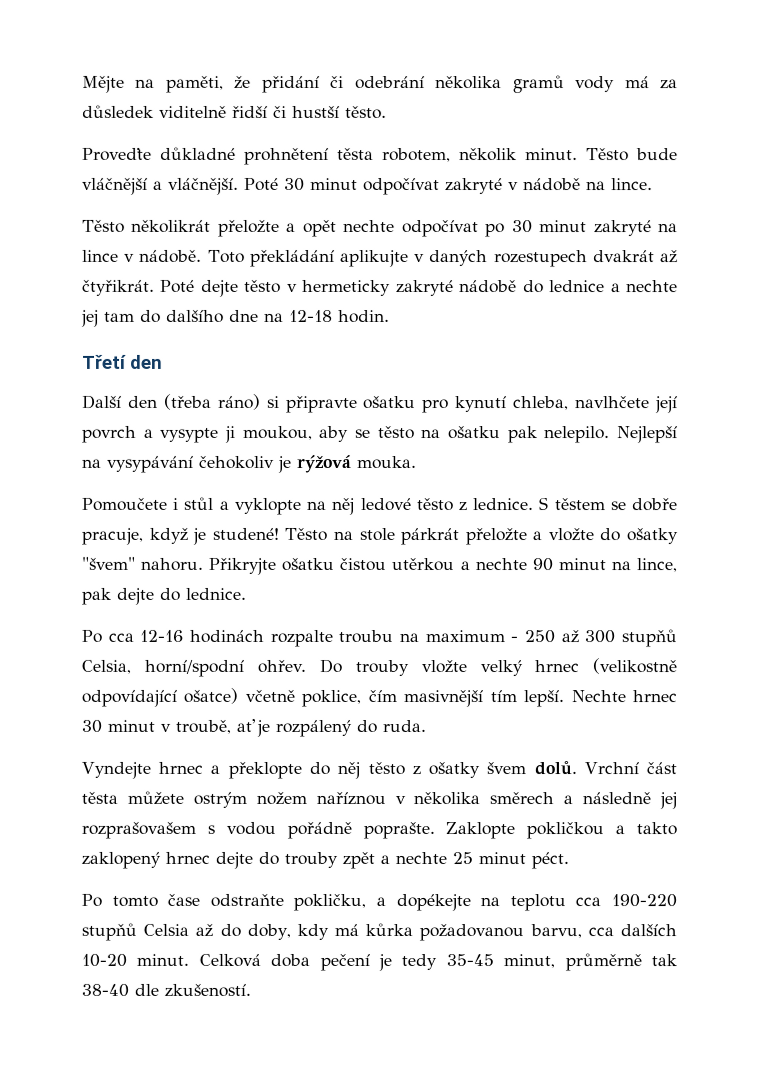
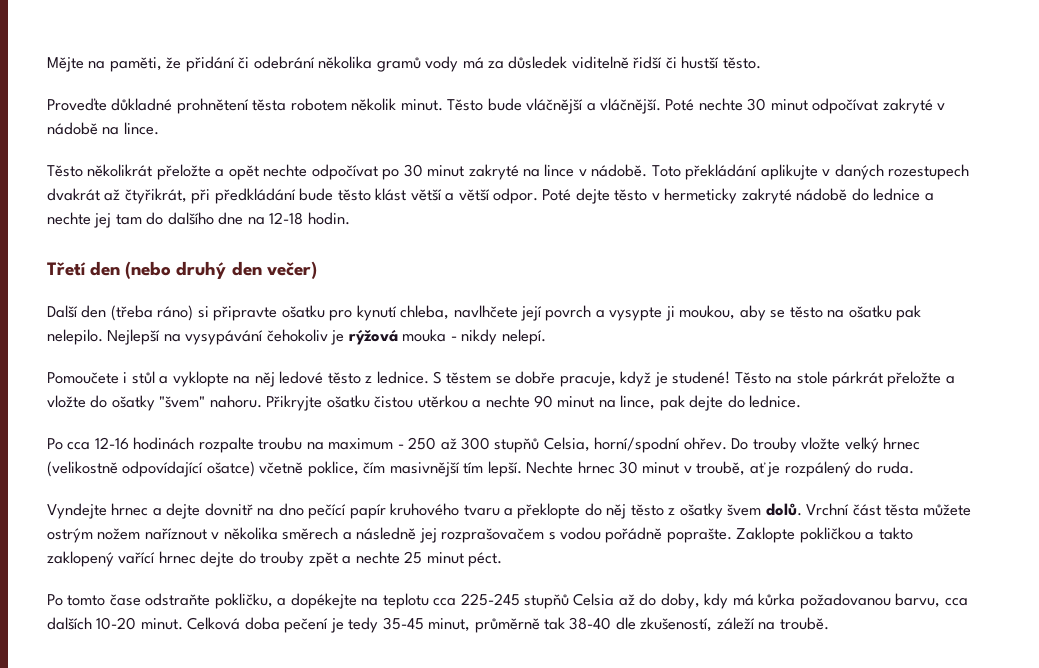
[382,148,451,163] robotem, -> [290,98,347,111] robotem
(279, 184) none -> [698,98,743,111] nechte
[82,279,155,296] čtyřikrát. -> [124,188,539,204] čtyřikrát, při předkládání bude těsto klást větší a větší odpor.
(163, 361) none -> [125,261,317,279] (nebo druhý den večer)
[357,455,417,470] mouka. -> [402,329,546,345] mouka - nikdy nelepí.
(221, 769) none -> [166,503,514,519] dejte dovnitř na dno pečící papír kruhového tvaru a
[315,791,386,806] naříznou -> [144,528,207,540] naříznout
[81,821,196,839] rozprašovašem -> [441,528,545,543] rozprašovačem
(161, 860) none -> [118,552,156,564] vařící
[611,894,678,908] 190-220 -> [460,593,520,606] 225-245
[164,983,251,997] zkušeností. -> [640,617,829,632] zkušeností, záleží na troubě.

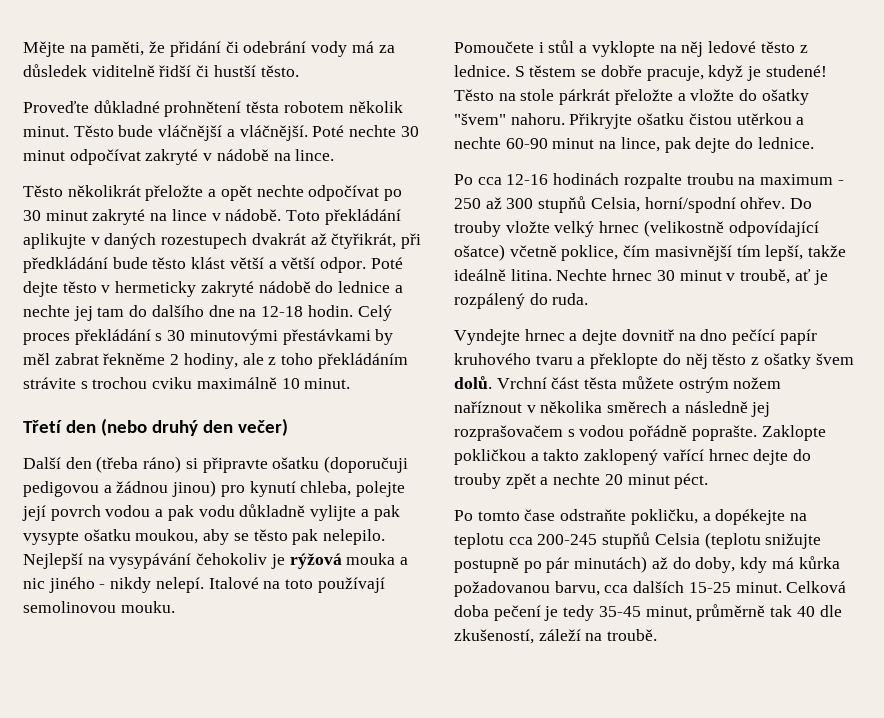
[318,56,421,72] několika gramů -> (307, 47) none
(350, 218) none -> [357,305,392,321] [23,329,394,345] [23,353,408,369] [23,377,351,389] Celý proces překládání s 30 minutovými přestávkami by měl zabrat řekněme 2 hodiny, ale z toho překládáním strávite s trochou cviku maximálně 10 minut.
(325, 311) none -> [324,456,409,473] [23,480,217,497] (doporučuji pedigovou a žádnou jinou)
[453,305,518,318] navlhčete -> [356,481,406,497] polejte
[595,306,675,321] a vysypte ji -> [105,504,400,521] [23,529,131,545] vodou a pak vodu důkladně vylijte a pak vysypte ošatku
[827,305,892,318] na ošatku -> (288, 535) none
(447, 335) none -> [400,557,409,565] [23,577,95,593] a nic jiného
(546, 337) none -> [208,577,385,593] [23,601,175,613] Italové na toto používají semolinovou mouku.
[534,395,554,408] 90 -> [505,138,548,149] 60-90
[487,461,522,477] lepší. -> [765,245,847,261] [454,269,552,281] lepší, takže ideálně litina.
[404,551,423,564] 25 -> [604,474,623,485] 20
[460,593,520,606] 225-245 -> [537,534,598,545] 200-245
(615, 599) none -> [704,532,822,549] [454,556,648,573] (teplotu snižujte postupně po pár minutách)
[96,617,137,630] 10-20 -> [688,582,731,593] 15-25
[569,617,612,630] 38-40 -> [796,606,815,617] 40

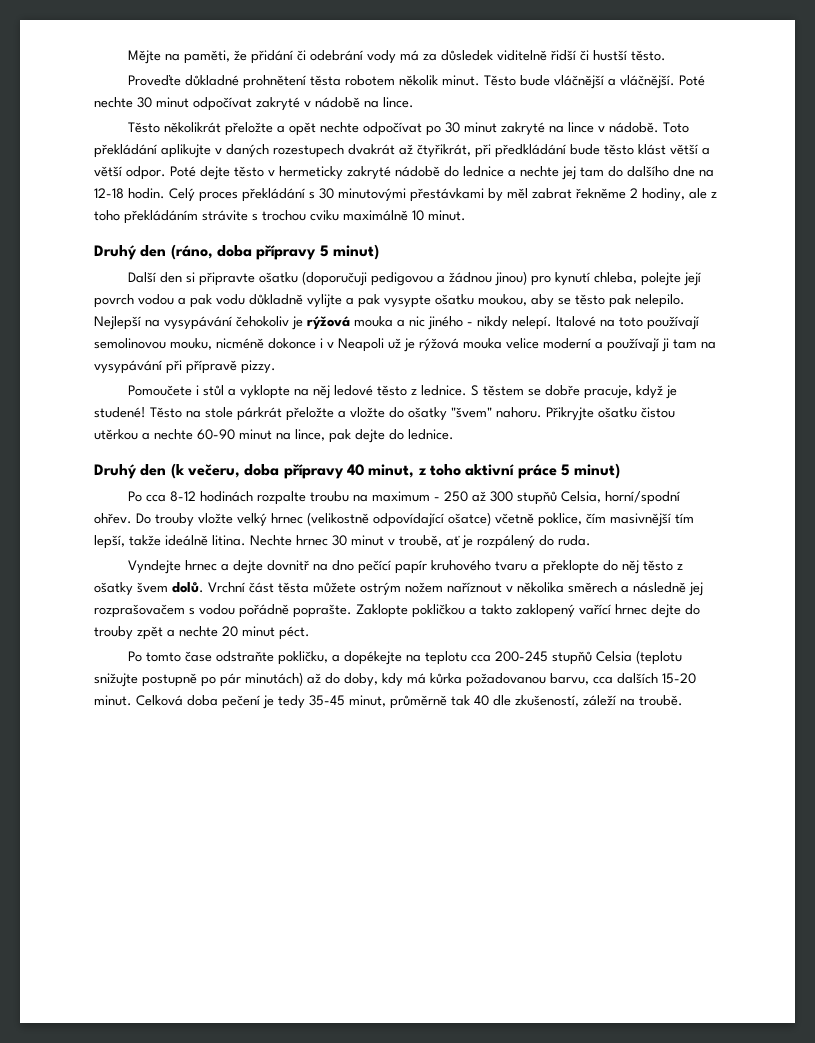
[23,418,288,436] Třetí den (nebo druhý den večer) -> [94,244,379,260] Druhý den (ráno, doba přípravy 5 minut)
[96,456,182,473] (třeba ráno) -> (182, 277) none
[120,601,175,613] mouku. -> [170,338,716,352] [94,360,276,374] mouku, nicméně dokonce i v Neapoli už je rýžová mouka velice moderní a používají ji tam na vysypávání při přípravě pizzy.
(814, 143) none -> [94,463,621,479] // Druhý den (k večeru, doba přípravy 40 minut, z toho aktivní práce 5 minut)
[506,174,549,185] 12-16 -> [169,491,196,502] 8-12
[688,582,731,593] 15-25 -> [662,673,696,684] 15-20

